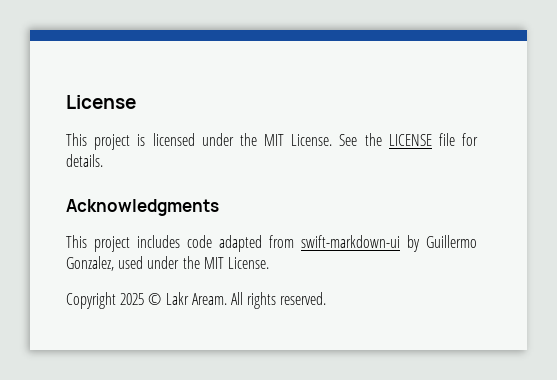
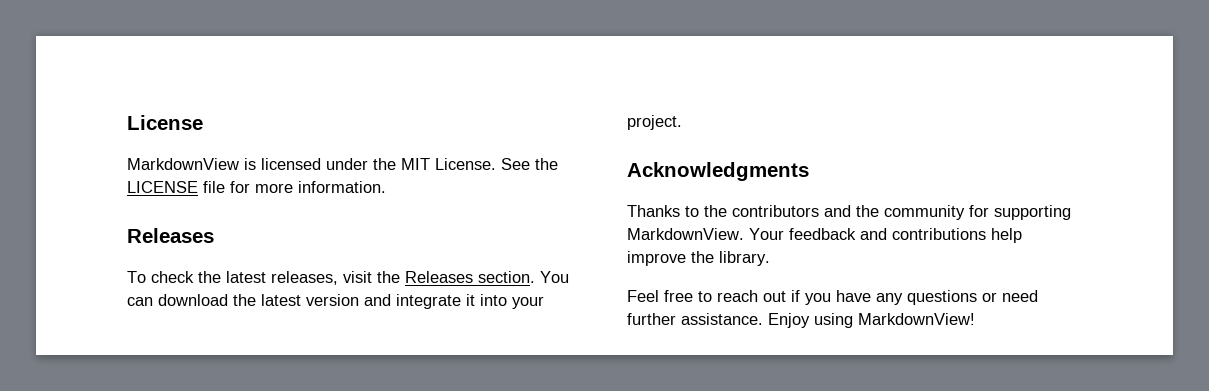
[66,133,131,150] This project -> [127,158,239,170] MarkdownView
[66,154,103,167] [66,199,219,216] [66,235,477,252] [66,256,269,271] [66,292,327,309] details. // Acknowledgments // This project includes code adapted from swift-markdown-ui by Guillermo Gonzalez, used under the MIT License. // Copyright 2025 © Lakr Aream. All rights reserved. -> [255,181,386,193] [127,228,214,243] [127,271,569,285] [127,294,544,309] [627,115,682,130] [627,162,809,181] [627,205,1071,220] [627,228,1022,243] [627,251,770,266] [627,290,1038,305] [627,313,975,328] more information. // Releases // To check the latest releases, visit the Releases section. You can download the latest version and integrate it into your project. // Acknowledgments // Thanks to the contributors and the community for supporting MarkdownView. Your feedback and contributions help improve the library. // Feel free to reach out if you have any questions or need further assistance. Enjoy using MarkdownView!

